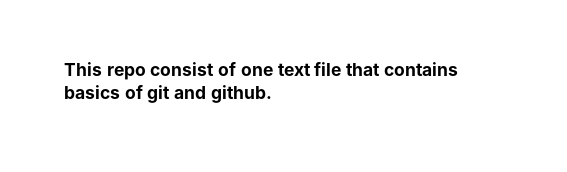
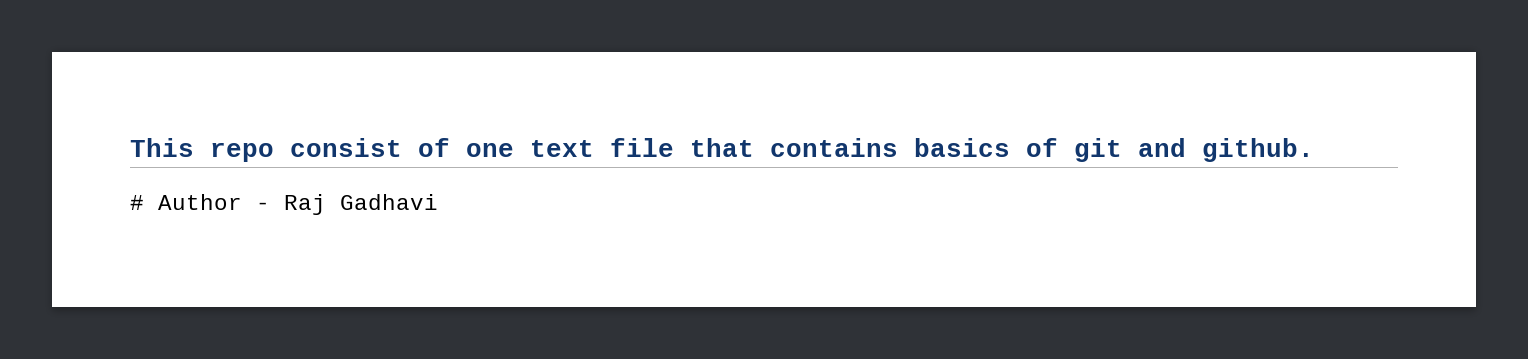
(272, 94) none -> [130,194,438,215] // # Author - Raj Gadhavi

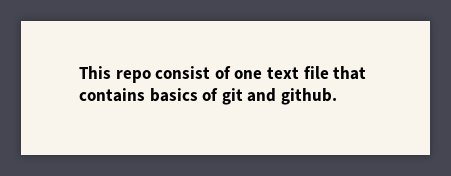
[130,194,438,215] // # Author - Raj Gadhavi -> (337, 96) none

